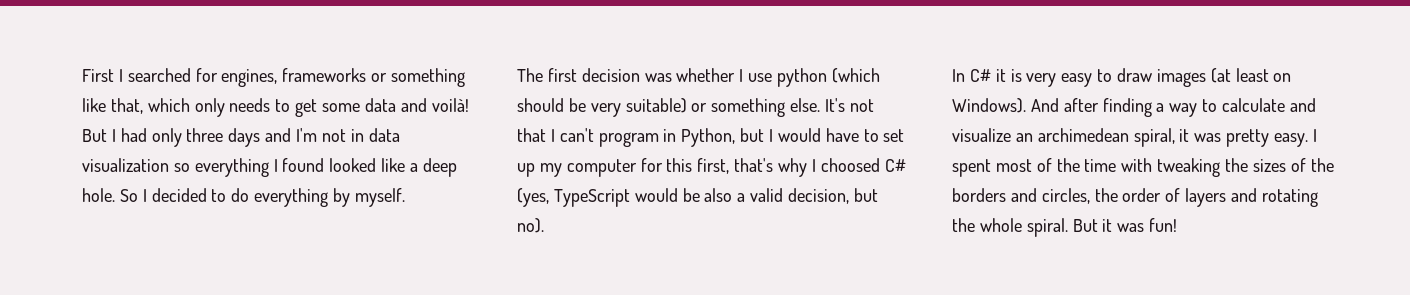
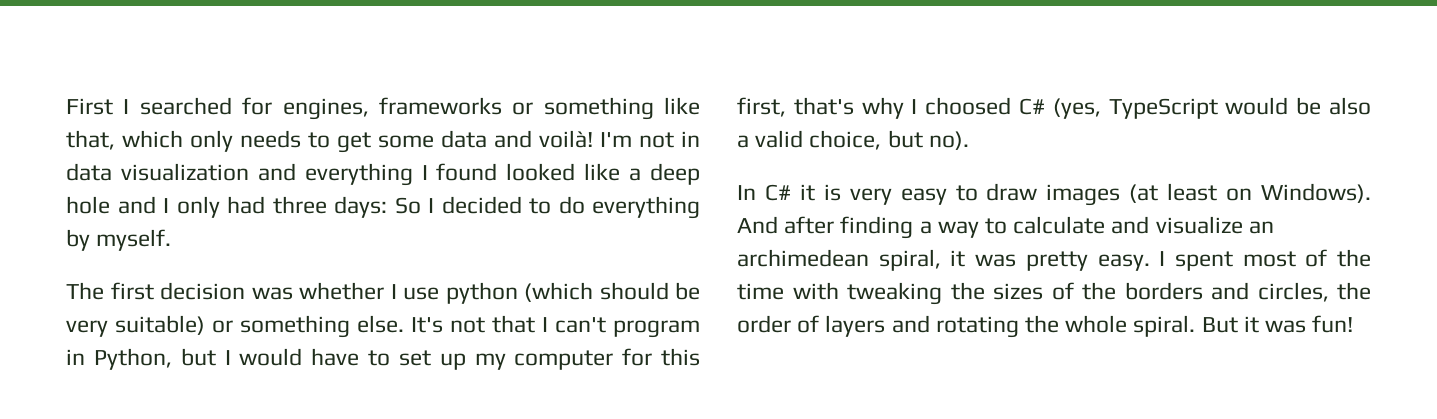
[82,128,292,147] But I had only three days and -> (593, 139) none
[173,163,190,172] so -> [257,163,296,181] and
[82,188,115,202] hole. -> [66,196,387,218] hole and I only had three days:
[788,188,850,204] decision, -> [809,130,882,150] choice,

